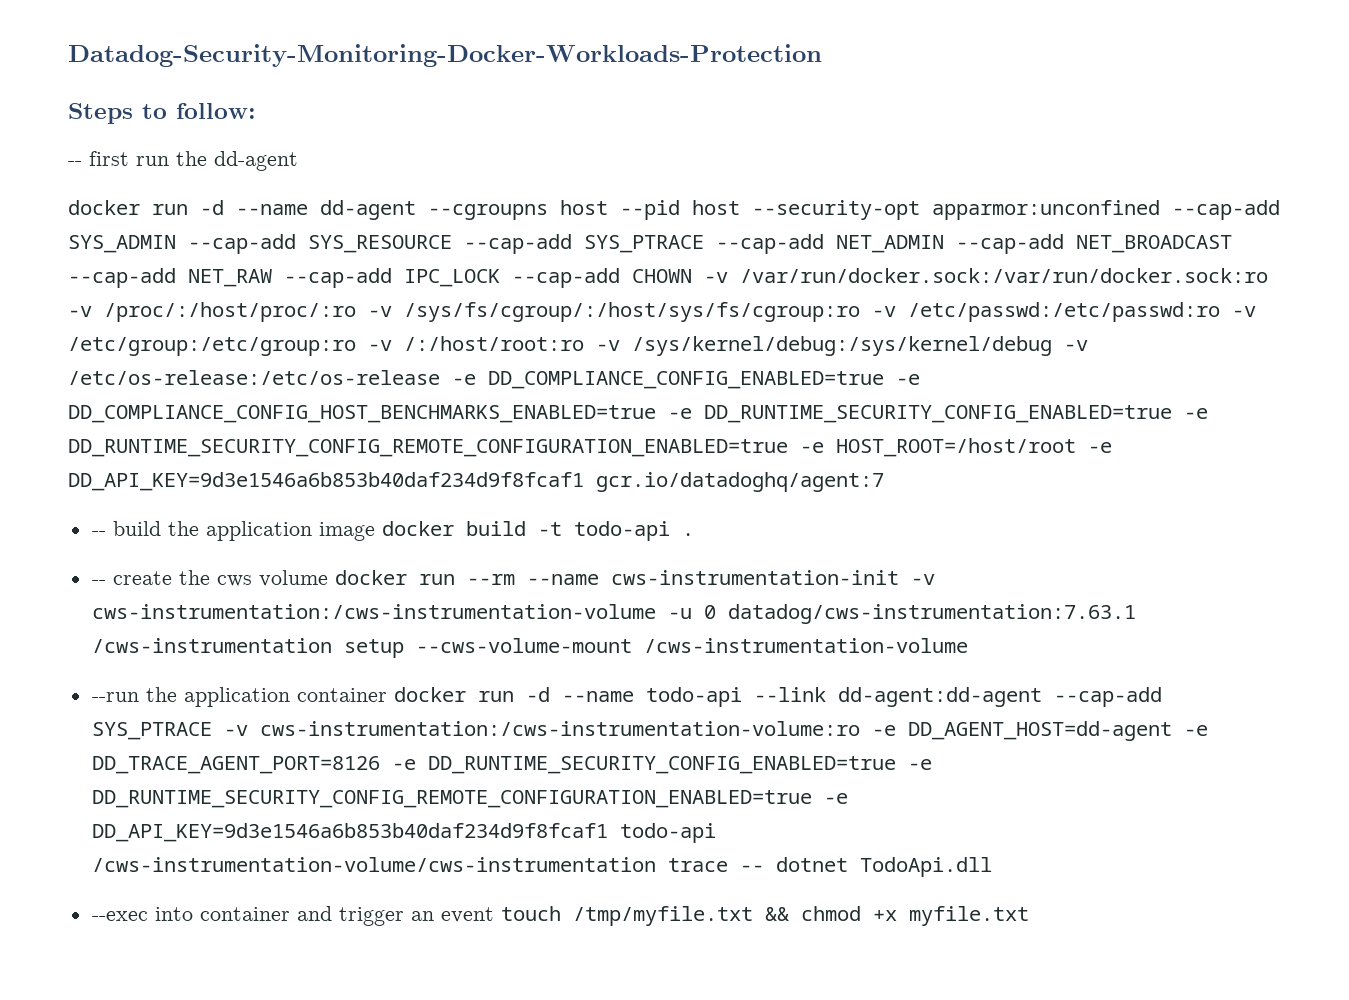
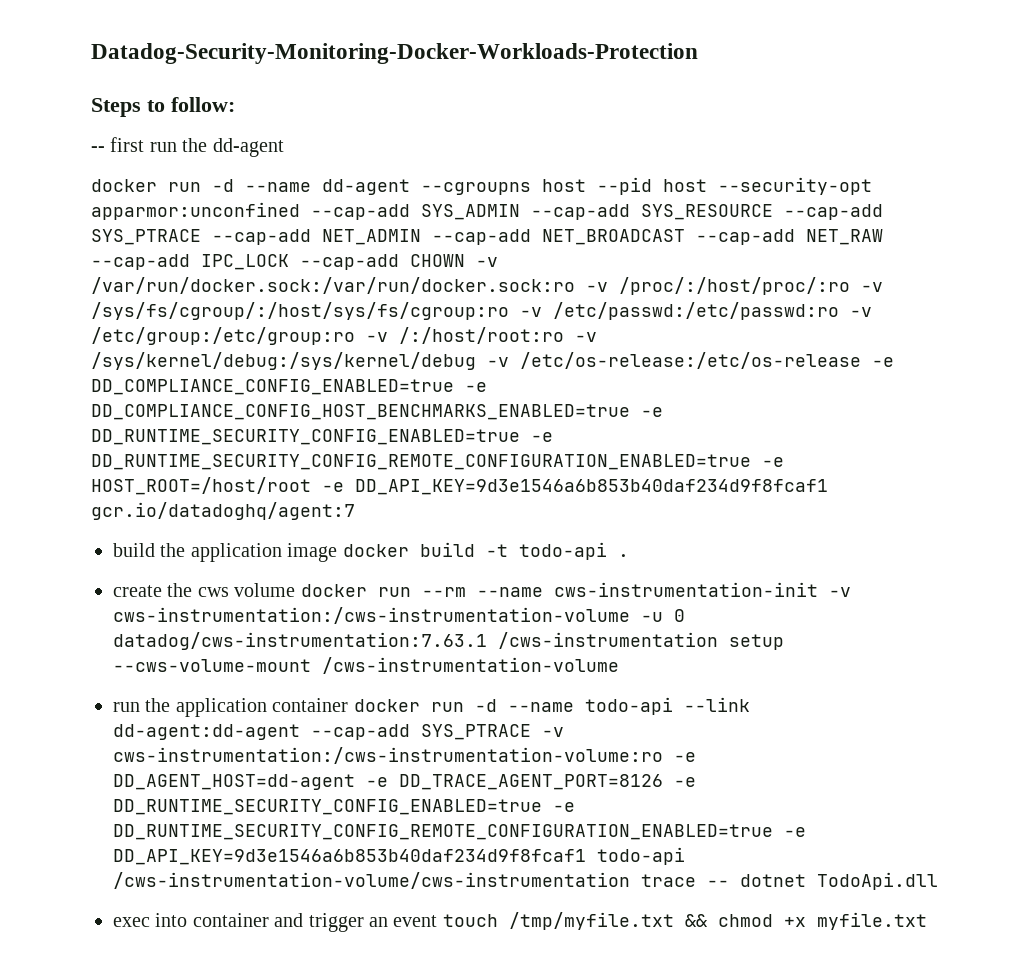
[91,531,106,536] -- -> (355, 511) none
[91,580,106,585] -- -> (629, 555) none
[91,692,139,702] --run -> [113,702,140,712] run
[91,911,148,921] --exec -> [113,917,150,927] exec

